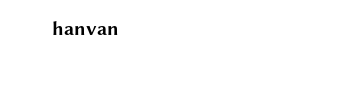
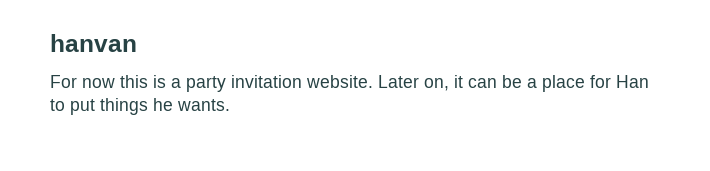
(119, 28) none -> [50,75,649,92] [50,98,230,115] // For now this is a party invitation website. Later on, it can be a place for Han to put things he wants.

